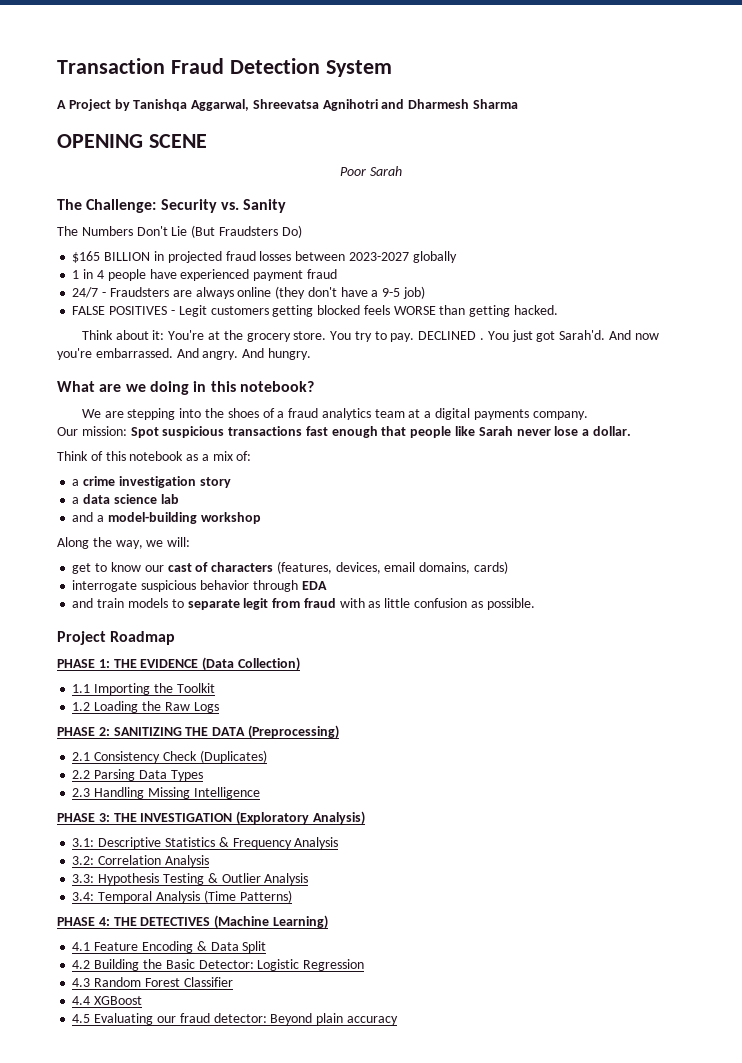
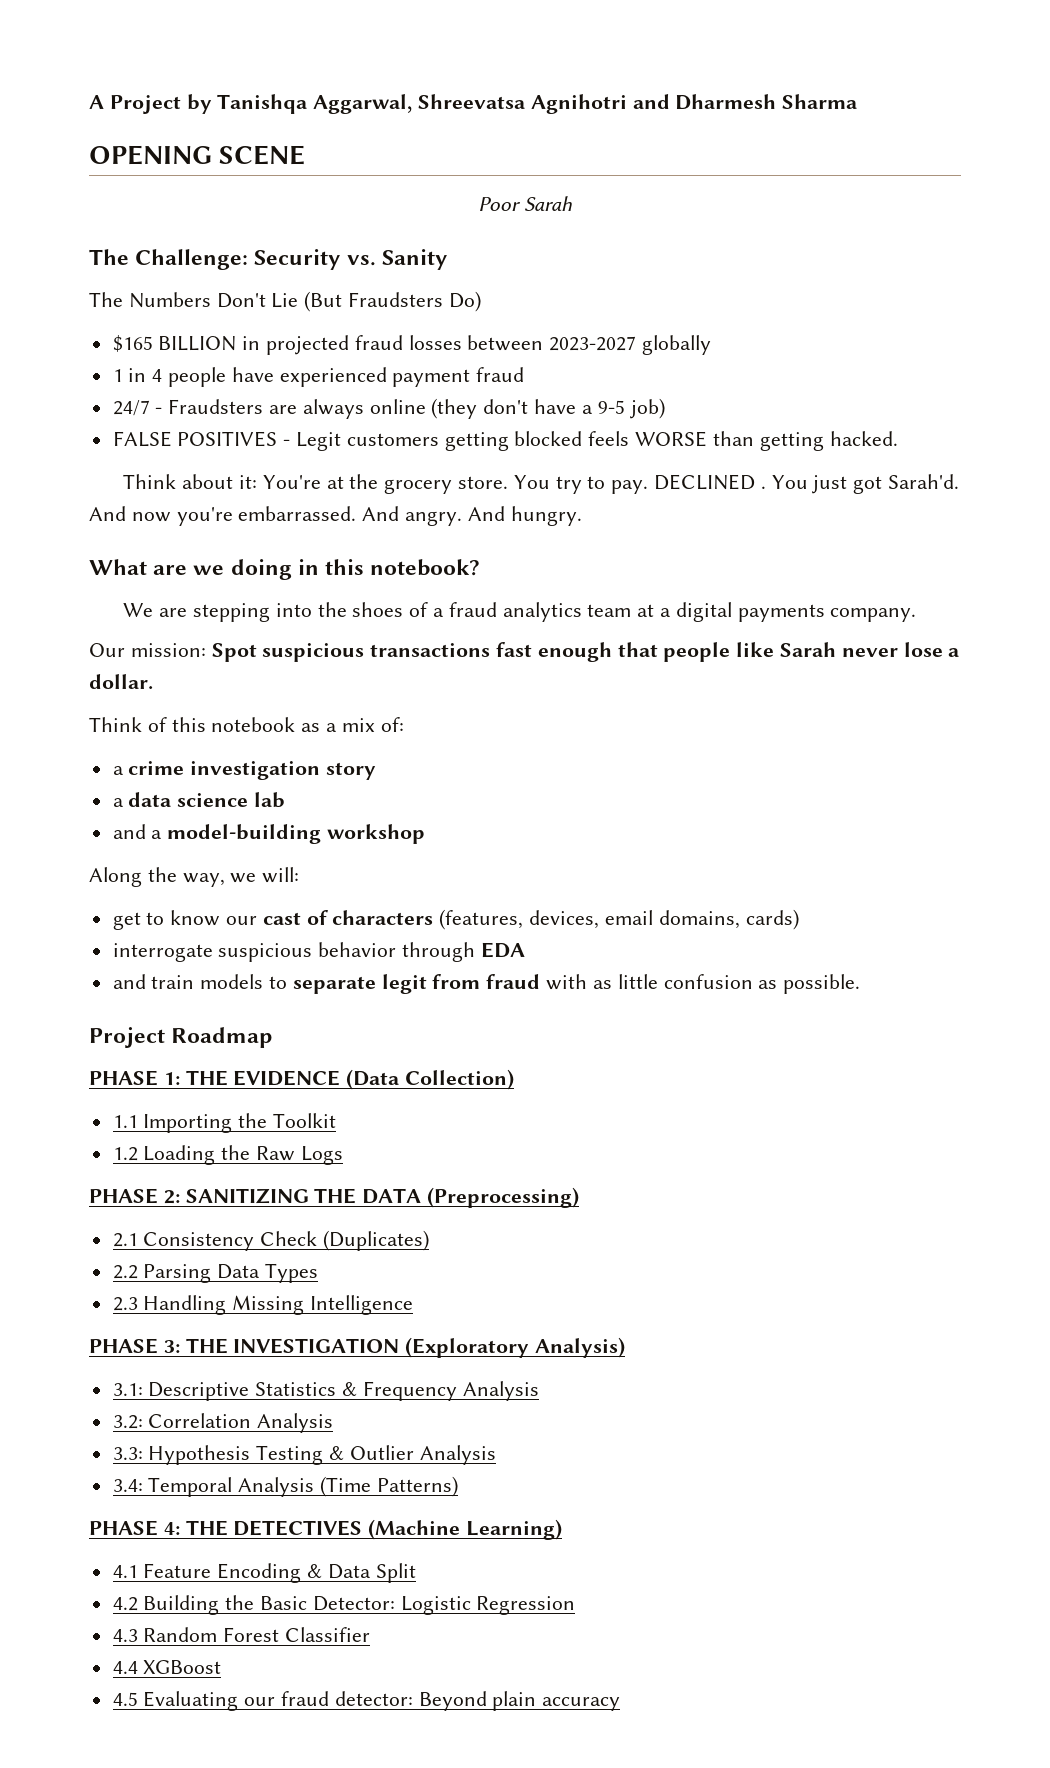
[57,58,392,77] Transaction Fraud Detection System // -> (89, 102) none

